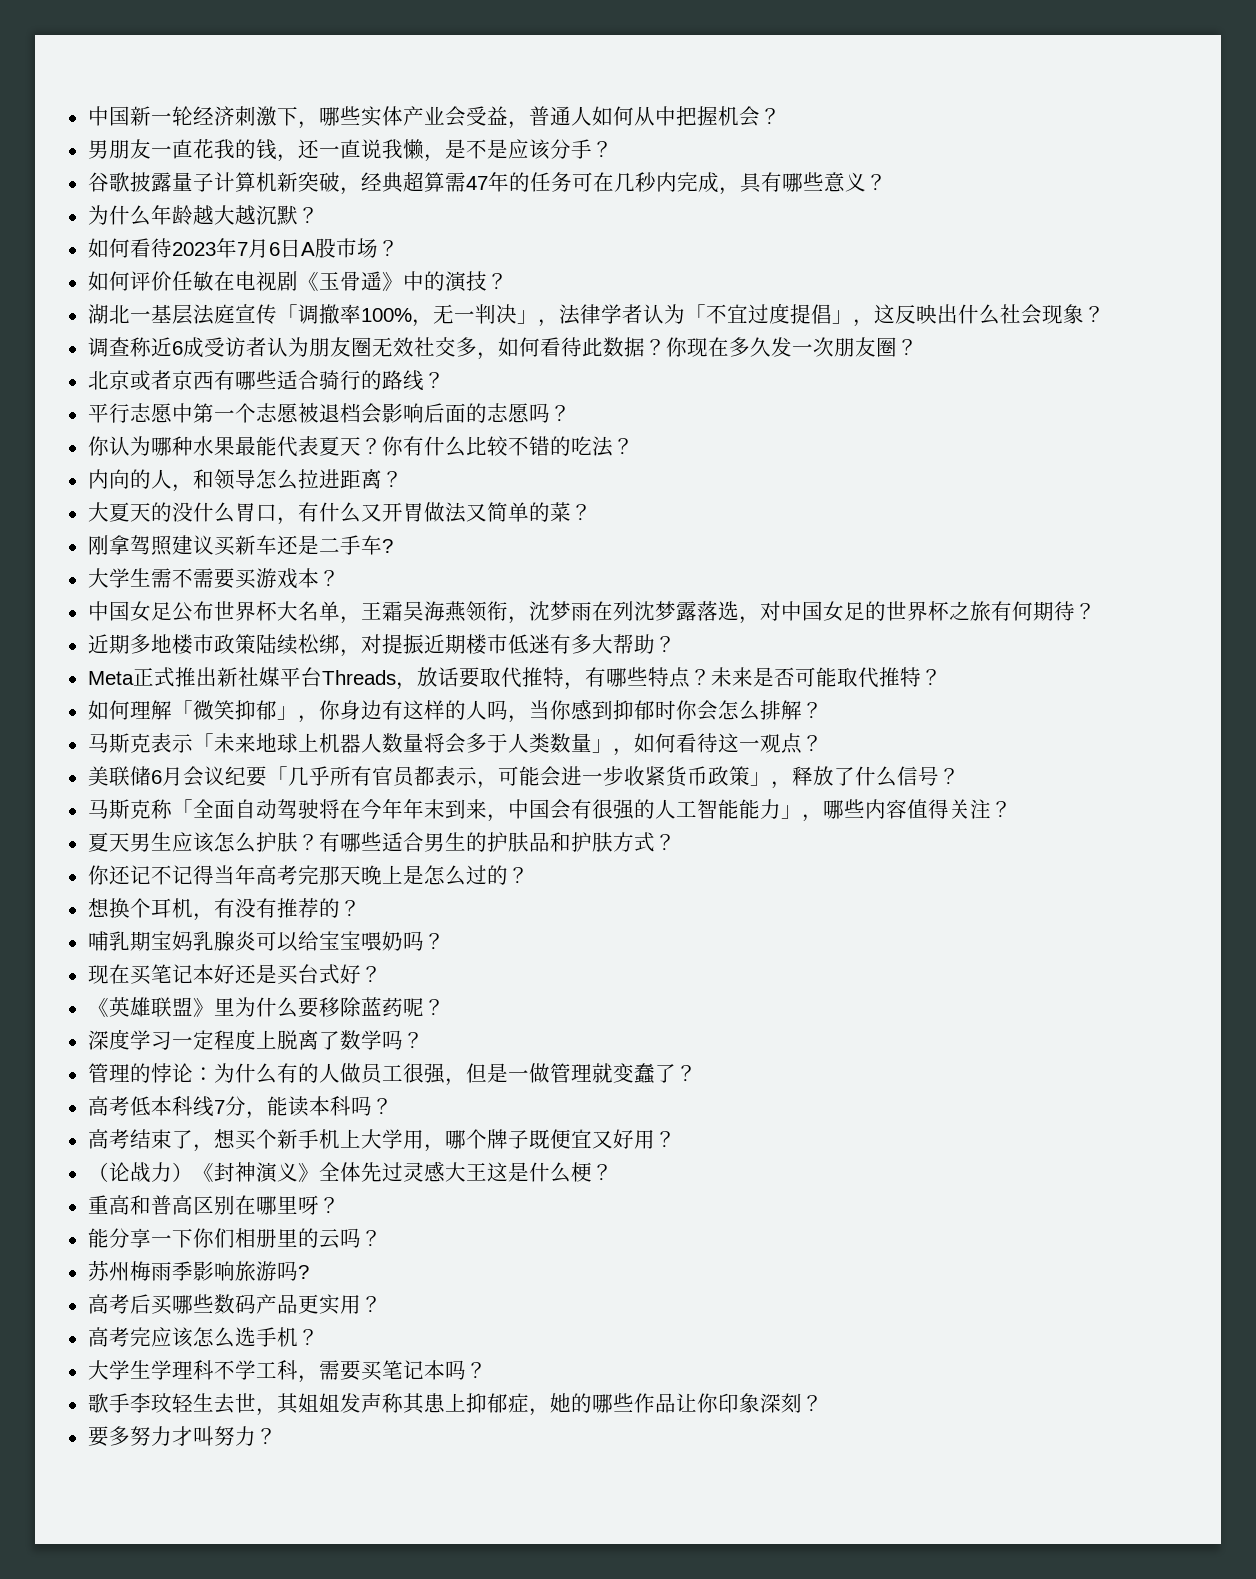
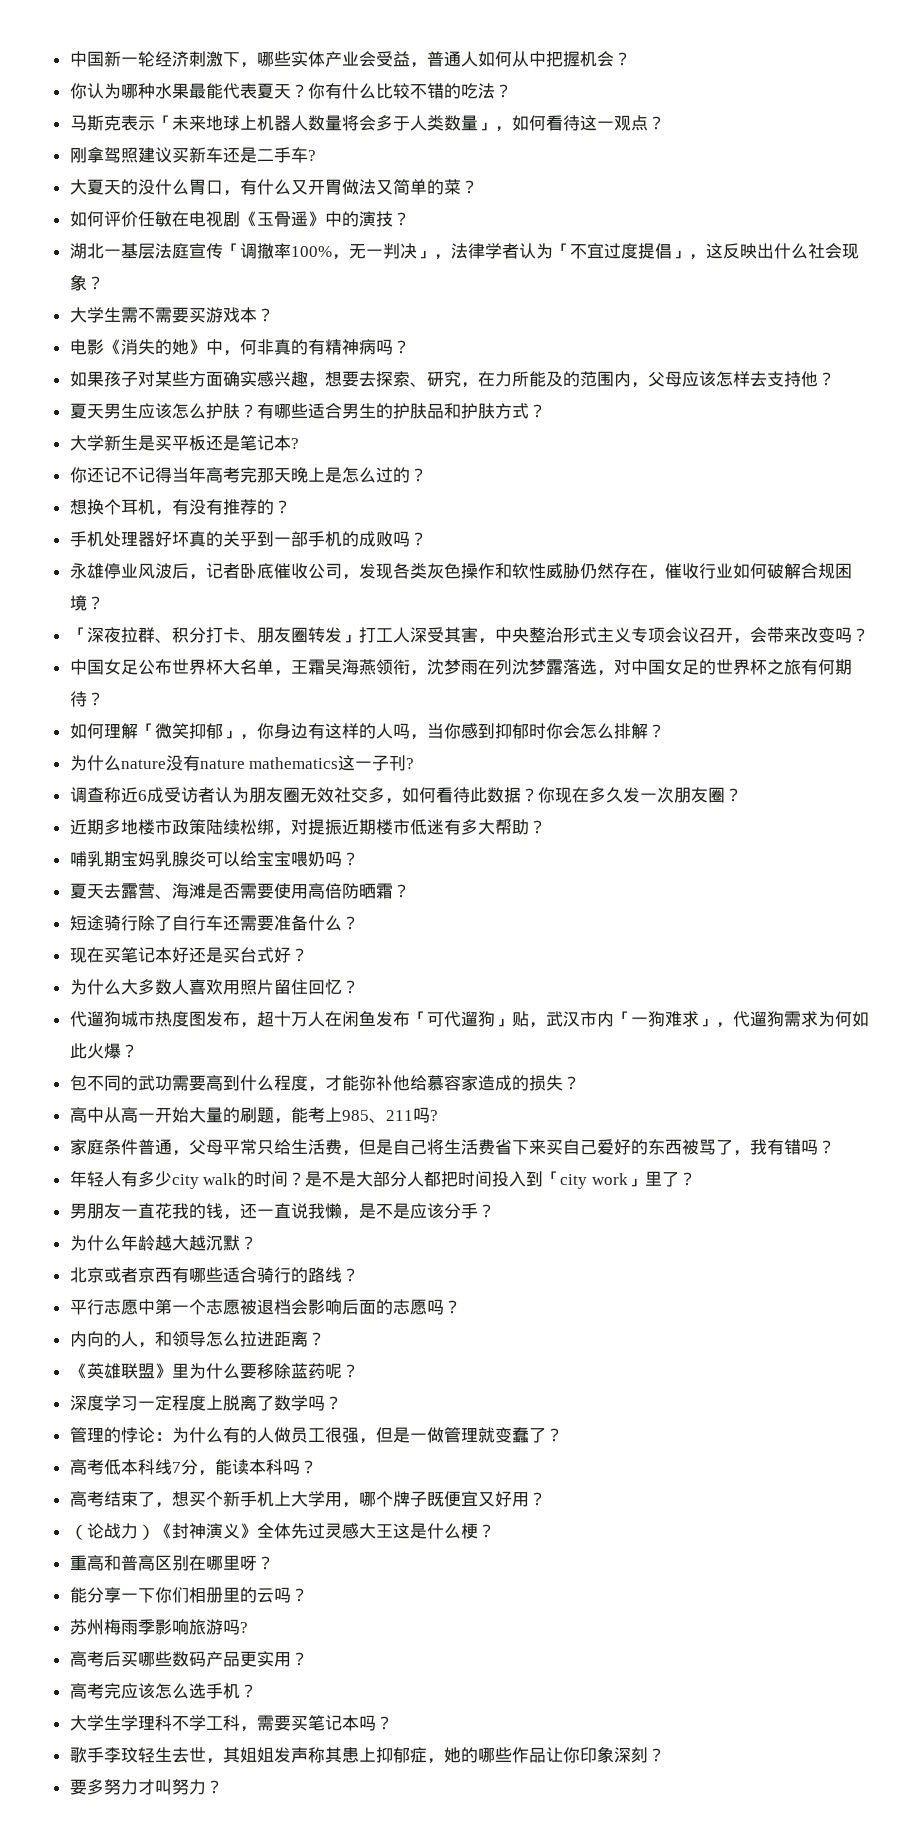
[87,139,613,162] [87,172,887,195] [87,205,319,226] [87,238,378,258] 男朋友一直花我的钱，还一直说我懒，是不是应该分手？ // 谷歌披露量子计算机新突破，经典超算需47年的任务可在几秒内完成，具有哪些意义？ // 为什么年龄越大越沉默？ // 如何看待2023年7月6日A股市场 -> [69,83,512,99] [69,115,665,132] [69,147,316,163] [69,179,461,196] 你认为哪种水果最能代表夏天？你有什么比较不错的吃法？ // 马斯克表示「未来地球上机器人数量将会多于人类数量」，如何看待这一观点？ // 刚拿驾照建议买新车还是二手车? // 大夏天的没什么胃口，有什么又开胃做法又简单的菜
[87,337,918,360] [87,370,445,391] [87,403,571,424] [87,436,634,457] [87,469,403,492] [87,502,592,525] [87,535,393,556] // 调查称近6成受访者认为朋友圈无效社交多，如何看待此数据？你现在多久发一次朋友圈？ // 北京或者京西有哪些适合骑行的路线？ // 平行志愿中第一个志愿被退档会影响后面的志愿吗？ // 你认为哪种水果最能代表夏天？你有什么比较不错的吃法？ // 内向的人，和领导怎么拉进距离？ // 大夏天的没什么胃口，有什么又开胃做法又简单的菜？ // 刚拿驾照建议买新车还是二手车? -> (104, 283) none
(340, 578) none -> [69,339,410,356] [69,371,835,388] [69,403,546,419] [69,435,299,451] [69,466,427,483] [69,499,291,516] [69,531,427,547] [69,563,852,580] [69,595,104,611] [69,627,869,644] // 电影《消失的她》中，何非真的有精神病吗？ // 如果孩子对某些方面确实感兴趣，想要去探索、研究，在力所能及的范围内，父母应该怎样去支持他？ // 夏天男生应该怎么护肤？有哪些适合男生的护肤品和护肤方式？ // 大学新生是买平板还是笔记本? // 你还记不记得当年高考完那天晚上是怎么过的？ // 想换个耳机，有没有推荐的？ // 手机处理器好坏真的关乎到一部手机的成败吗？ // 永雄停业风波后，记者卧底催收公司，发现各类灰色操作和软性威胁仍然存在，催收行业如何破解合规困境？ // 「深夜拉群、积分打卡、朋友圈转发」打工人深受其害，中央整治形式主义专项会议召开，会带来改变吗？
[87,634,676,657] [87,667,942,690] // 近期多地楼市政策陆续松绑，对提振近期楼市低迷有多大帮助？ // Meta正式推出新社媒平台Threads，放话要取代推特，有哪些特点？未来是否可能取代推特？ -> (104, 699) none
[87,733,823,756] [87,766,960,789] [87,799,1012,822] [87,832,676,853] [87,865,529,886] [87,898,340,921] 马斯克表示「未来地球上机器人数量将会多于人类数量」，如何看待这一观点？ // 美联储6月会议纪要「几乎所有官员都表示，可能会进一步收紧货币政策」，释放了什么信号？ // 马斯克称「全面自动驾驶将在今年年末到来，中国会有很强的人工智能能力」，哪些内容值得关注？ // 夏天男生应该怎么护肤？有哪些适合男生的护肤品和护肤方式？ // 你还记不记得当年高考完那天晚上是怎么过的？ // 想换个耳机，有没有推荐的 -> [69,755,415,771] [69,787,742,804] [69,819,529,836] 为什么nature没有nature mathematics这一子刊? // 调查称近6成受访者认为朋友圈无效社交多，如何看待此数据？你现在多久发一次朋友圈？ // 近期多地楼市政策陆续松绑，对提振近期楼市低迷有多大帮助
(445, 941) none -> [69,883,410,899] [69,915,359,931] // 夏天去露营、海滩是否需要使用高倍防晒霜？ // 短途骑行除了自行车还需要准备什么？
(382, 974) none -> [69,979,359,995] [69,1011,869,1028] [69,1043,138,1059] [69,1075,580,1092] [69,1107,438,1124] [69,1139,835,1156] [69,1170,696,1189] [69,1203,495,1220] [69,1234,257,1251] [69,1267,359,1283] [69,1299,461,1315] [69,1331,325,1348] // 为什么大多数人喜欢用照片留住回忆？ // 代遛狗城市热度图发布，超十万人在闲鱼发布「可代遛狗」贴，武汉市内「一狗难求」，代遛狗需求为何如此火爆？ // 包不同的武功需要高到什么程度，才能弥补他给慕容家造成的损失？ // 高中从高一开始大量的刷题，能考上985、211吗? // 家庭条件普通，父母平常只给生活费，但是自己将生活费省下来买自己爱好的东西被骂了，我有错吗？ // 年轻人有多少city walk的时间？是不是大部分人都把时间投入到「city work」里了？ // 男朋友一直花我的钱，还一直说我懒，是不是应该分手？ // 为什么年龄越大越沉默？ // 北京或者京西有哪些适合骑行的路线？ // 平行志愿中第一个志愿被退档会影响后面的志愿吗？ // 内向的人，和领导怎么拉进距离？

